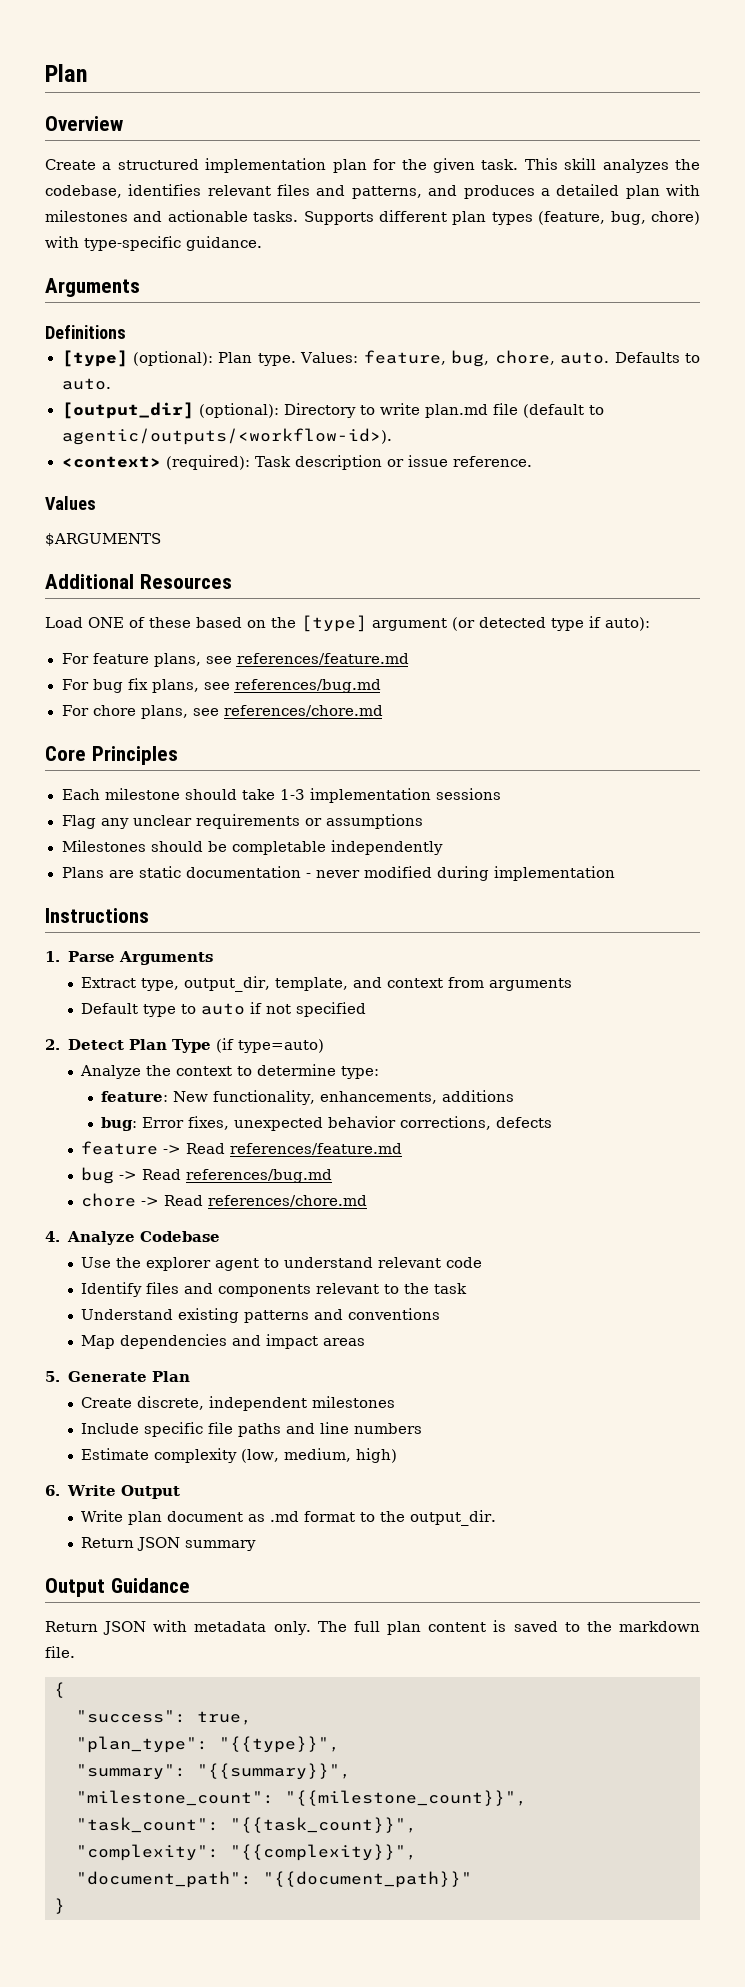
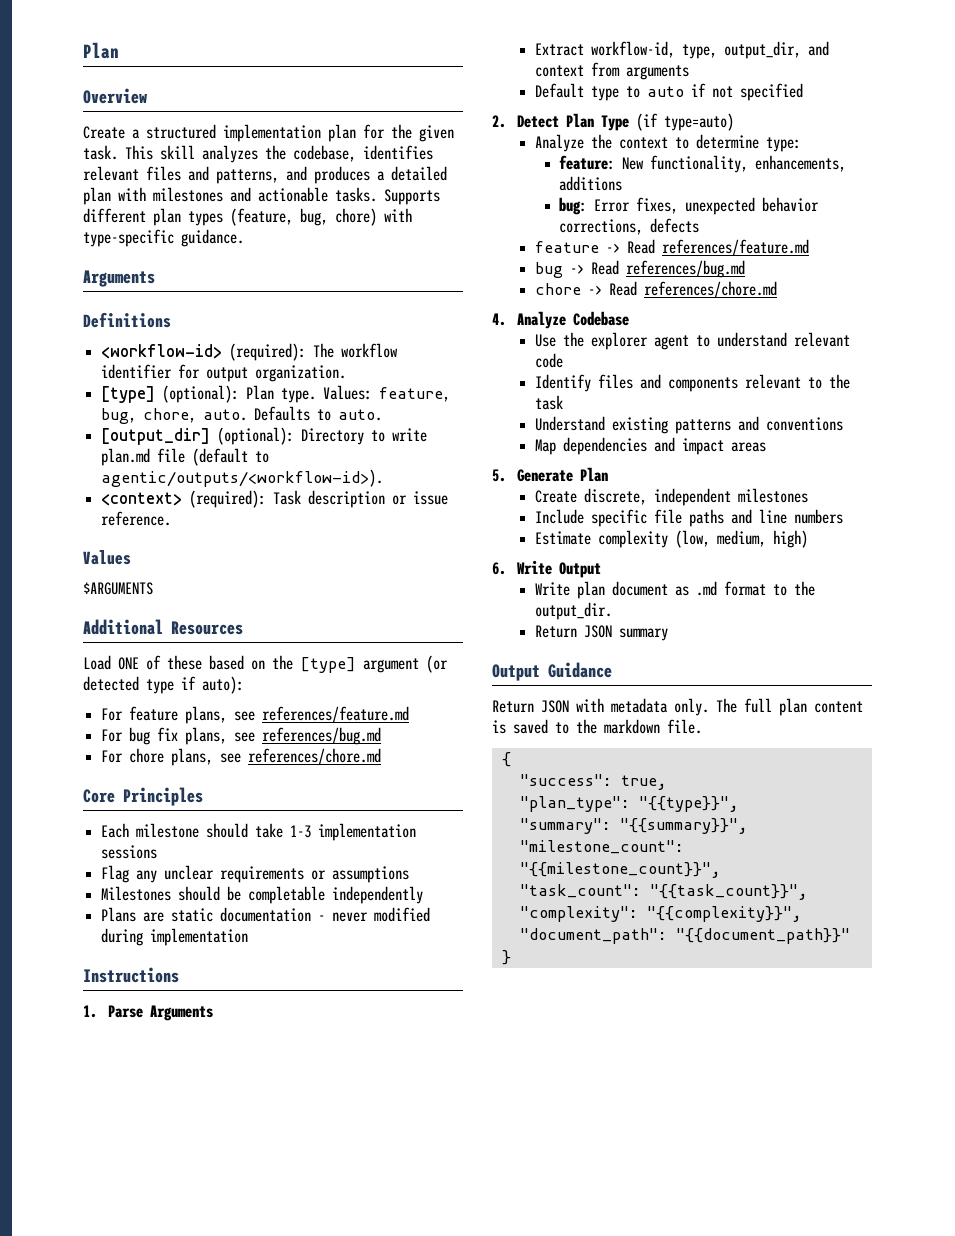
(126, 332) none -> [101,343,399,361] [101,364,347,382] // <workflow-id> (required): The workflow identifier for output organization.
(137, 982) none -> [590,41,675,58] workflow-id,
[275,977,349,991] template, -> (801, 50) none

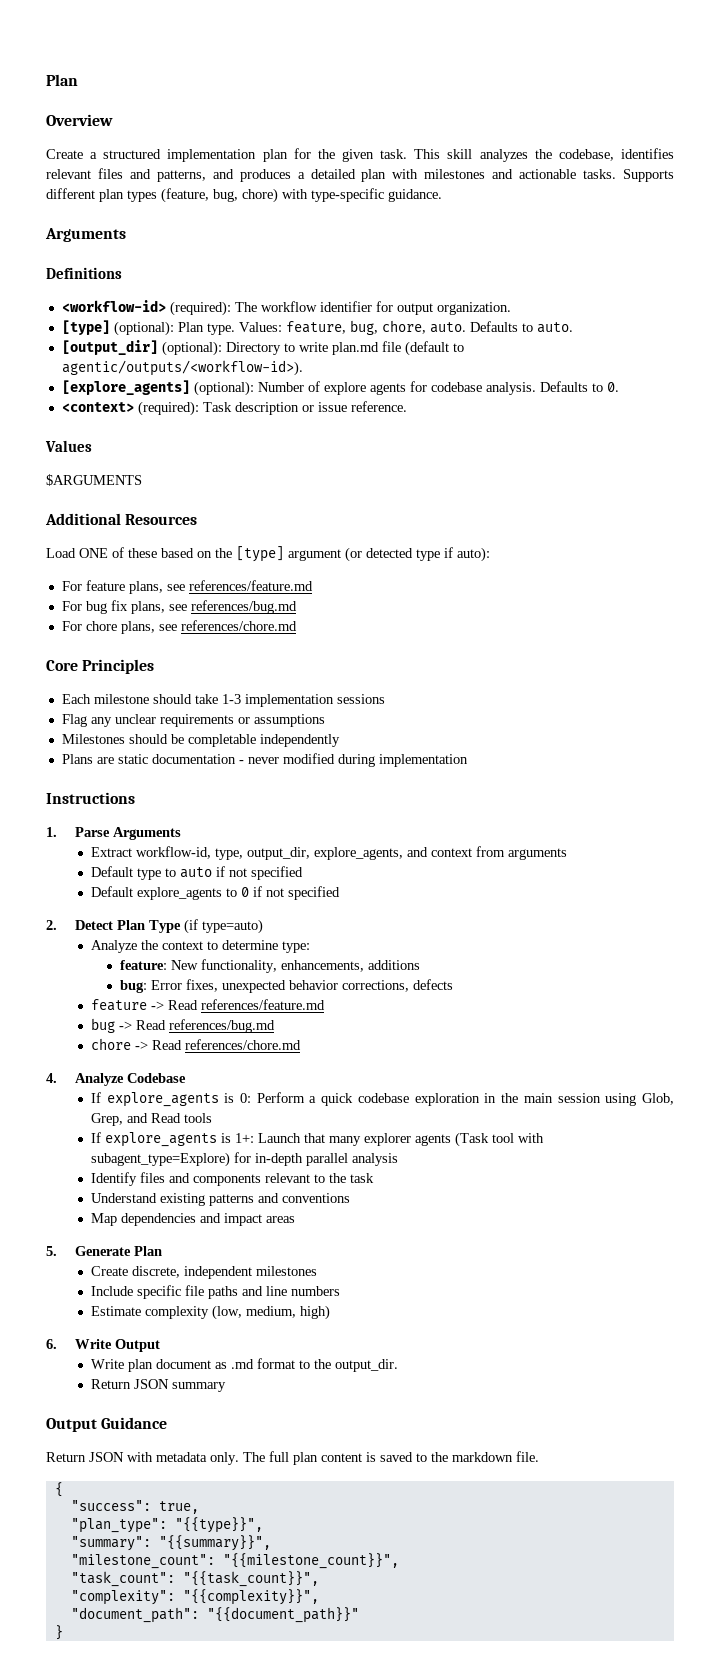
(384, 478) none -> [61,380,619,396] // [explore_agents] (optional): Number of explore agents for codebase analysis. Defaults to 0.
(801, 50) none -> [313,847,403,860] explore_agents,
(803, 92) none -> [90,886,340,900] // Default explore_agents to 0 if not specified
[534,332,850,350] [534,353,563,368] Use the explorer agent to understand relevant code -> [90,1092,674,1107] [90,1113,212,1126] [90,1132,544,1147] [90,1152,398,1167] If explore_agents is 0: Perform a quick codebase exploration in the main session using Glob, Grep, and Read tools // If explore_agents is 1+: Launch that many explorer agents (Task tool with subagent_type=Explore) for in-depth parallel analysis

